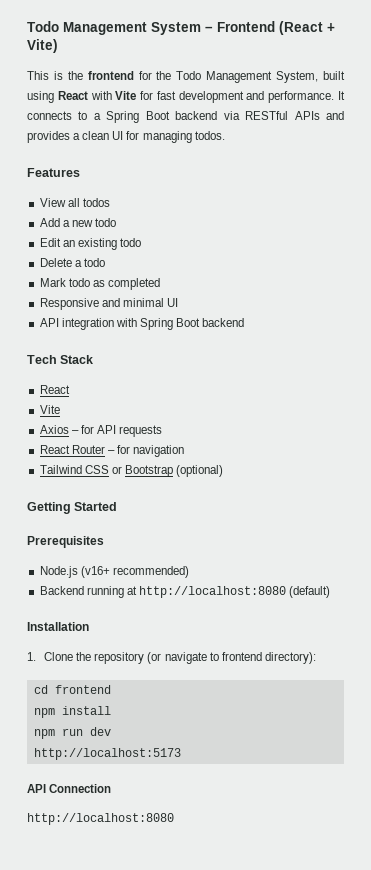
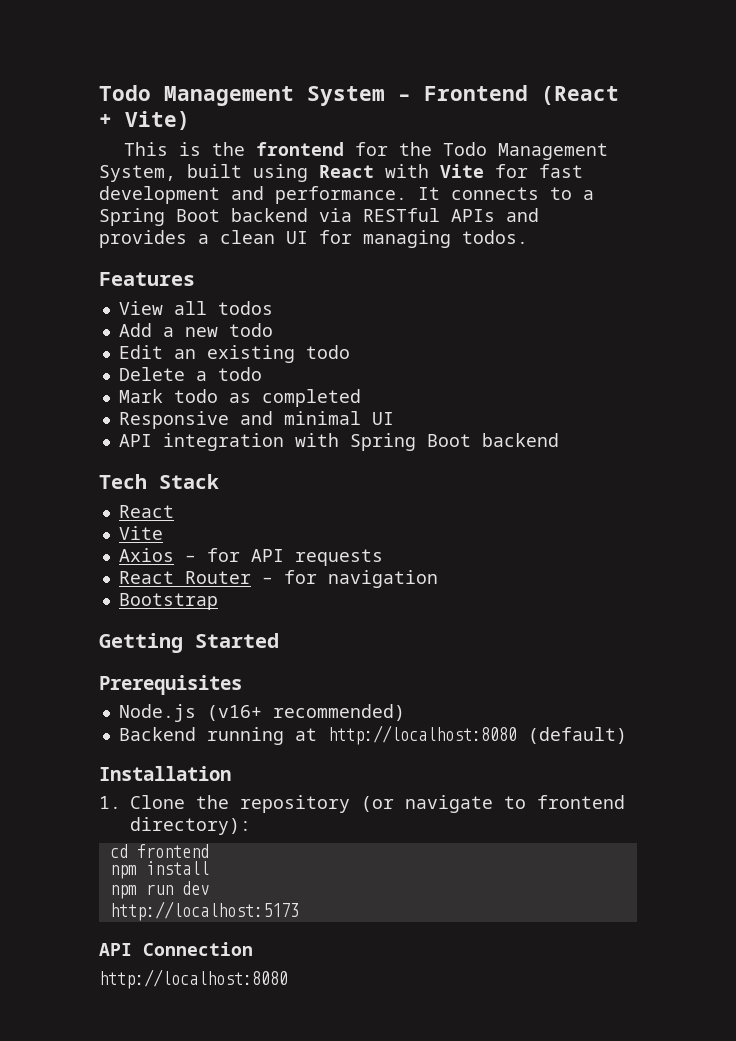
[39,465,122,474] Tailwind CSS or -> (438, 579) none
[176,465,224,477] (optional) -> (218, 601) none

